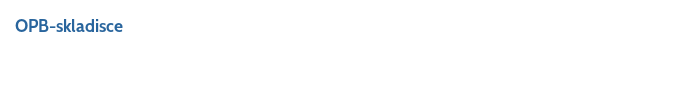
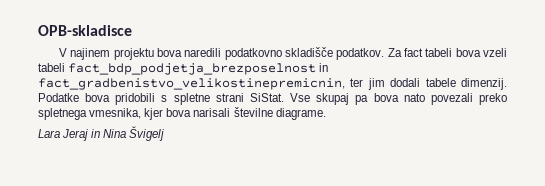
(123, 25) none -> [59,47,507,60] [38,63,329,75] [38,78,507,90] [38,93,507,105] [38,107,326,120] [38,126,165,141] // V najinem projektu bova naredili podatkovno skladišče podatkov. Za fact tabeli bova vzeli tabeli fact_bdp_podjetja_brezposelnost in fact_gradbenistvo_velikostinepremicnin, ter jim dodali tabele dimenzij. Podatke bova pridobili s spletne strani SiStat. Vse skupaj pa bova nato povezali preko spletnega vmesnika, kjer bova narisali številne diagrame. // Lara Jeraj in Nina Švigelj

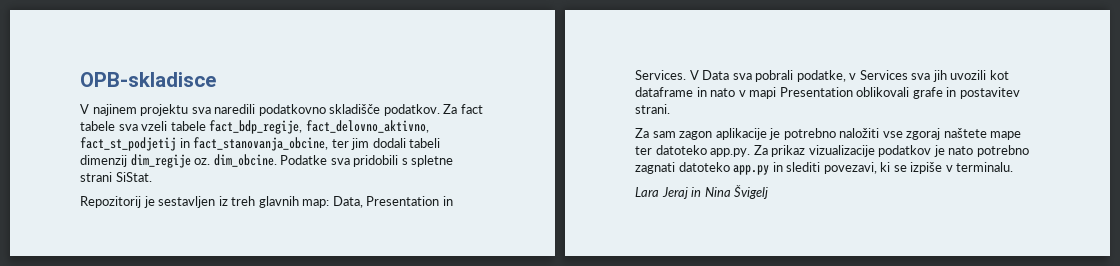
[157,48,183,57] bova -> [191,107,211,114] sva
[425,48,507,57] [38,63,329,75] [38,78,507,90] [38,93,111,102] tabeli bova vzeli tabeli fact_bdp_podjetja_brezposelnost in fact_gradbenistvo_velikostinepremicnin, ter jim dodali tabele dimenzij. Podatke bova -> [80,120,429,134] [80,137,441,151] [80,154,350,168] tabele sva vzeli tabele fact_bdp_regije, fact_delovno_aktivno, fact_st_podjetij in fact_stanovanja_obcine, ter jim dodali tabeli dimenzij dim_regije oz. dim_obcine. Podatke sva
[290,93,507,105] [38,107,326,120] Vse skupaj pa bova nato povezali preko spletnega vmesnika, kjer bova narisali številne diagrame. -> [80,196,453,208] [635,70,1009,82] [635,87,1020,99] [635,104,670,114] [635,128,1022,140] [635,145,1029,157] [635,162,1014,175] // Repozitorij je sestavljen iz treh glavnih map: Data, Presentation in Services. V Data sva pobrali podatke, v Services sva jih uvozili kot dataframe in nato v mapi Presentation oblikovali grafe in postavitev strani. // Za sam zagon aplikacije je potrebno naložiti vse zgoraj naštete mape ter datoteko app.py. Za prikaz vizualizacije podatkov je nato potrebno zagnati datoteko app.py in slediti povezavi, ki se izpiše v terminalu.

